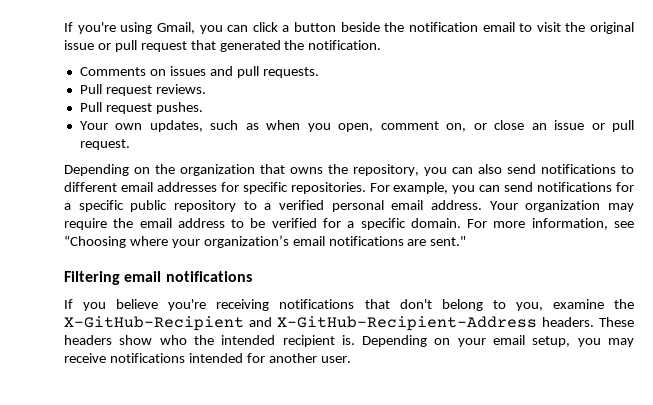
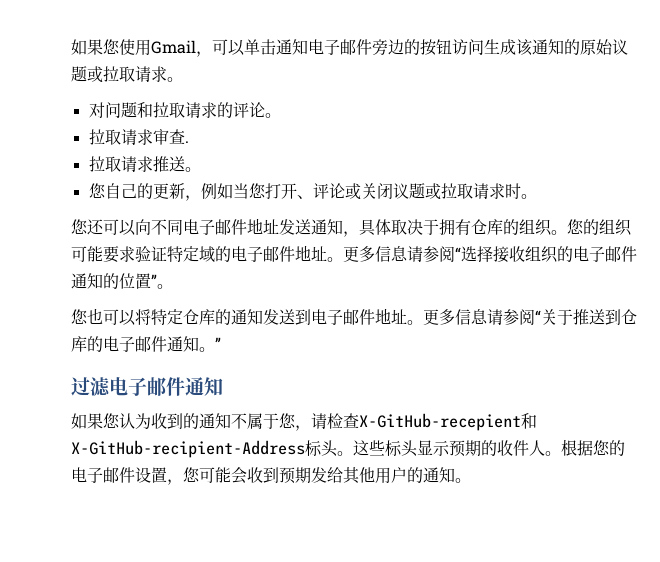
[64,22,634,34] [64,40,382,52] [79,66,319,78] [79,84,206,96] [79,102,203,114] [79,120,635,132] [79,139,130,150] [64,164,634,176] [64,182,634,194] [64,200,635,212] [64,218,634,230] [64,235,467,248] [64,271,252,285] [64,299,634,311] [64,316,634,331] [64,335,634,347] [64,353,351,363] If you're using Gmail, you can click a button beside the notification email to visit the original issue or pull request that generated the notification. // Comments on issues and pull requests. // Pull request reviews. // Pull request pushes. // Your own updates, such as when you open, comment on, or close an issue or pull request. // Depending on the organization that owns the repository, you can also send notifications to different email addresses for specific repositories. For example, you can send notifications for a specific public repository to a verified personal email address. Your organization may require the email address to be verified for a specific domain. For more information, see “Choosing where your organization’s email notifications are sent." // Filtering email notifications // If you believe you're receiving notifications that don't belong to you, examine the X-GitHub-Recipient and X-GitHub-Recipient-Address headers. These headers show who the intended recipient is. Depending on your email setup, you may receive notifications intended for another user. -> [71,39,628,57] [71,66,183,83] [88,102,281,118] [88,128,189,145] [88,156,201,172] [88,183,537,201] [71,218,632,237] [71,245,637,263] [71,273,173,289] [71,308,637,326] [71,336,221,352] [71,377,223,397] [71,413,537,431] [71,439,625,458] [71,467,471,485] 如果您使用Gmail，可以单击通知电子邮件旁边的按钮访问生成该通知的原始议题或拉取请求。 // 对问题和拉取请求的评论。 // 拉取请求审查. // 拉取请求推送。 // 您自己的更新，例如当您打开、评论或关闭议题或拉取请求时。 // 您还可以向不同电子邮件地址发送通知，具体取决于拥有仓库的组织。您的组织可能要求验证特定域的电子邮件地址。更多信息请参阅“选择接收组织的电子邮件通知的位置”。 // 您也可以将特定仓库的通知发送到电子邮件地址。更多信息请参阅“关于推送到仓库的电子邮件通知。” // 过滤电子邮件通知 // 如果您认为收到的通知不属于您，请检查X-GitHub-recepient和X-GitHub-recipient-Address标头。这些标头显示预期的收件人。根据您的电子邮件设置，您可能会收到预期发给其他用户的通知。

